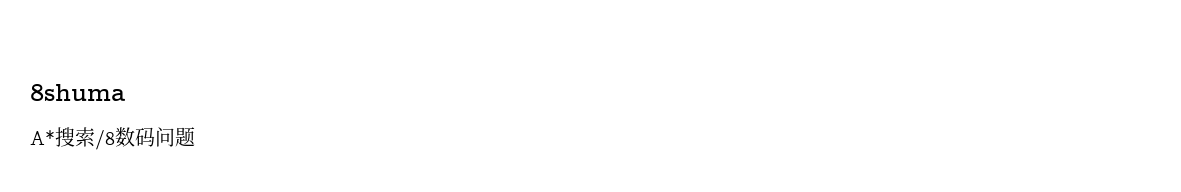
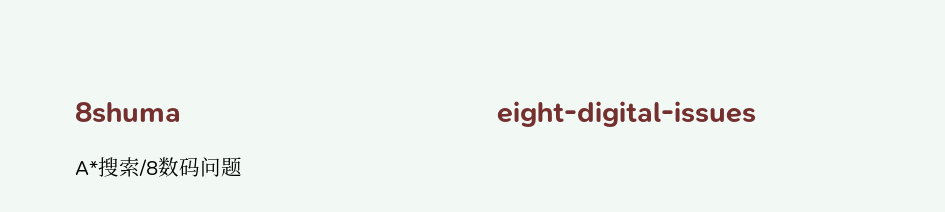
(195, 137) none -> [497,101,756,127] // eight-digital-issues

